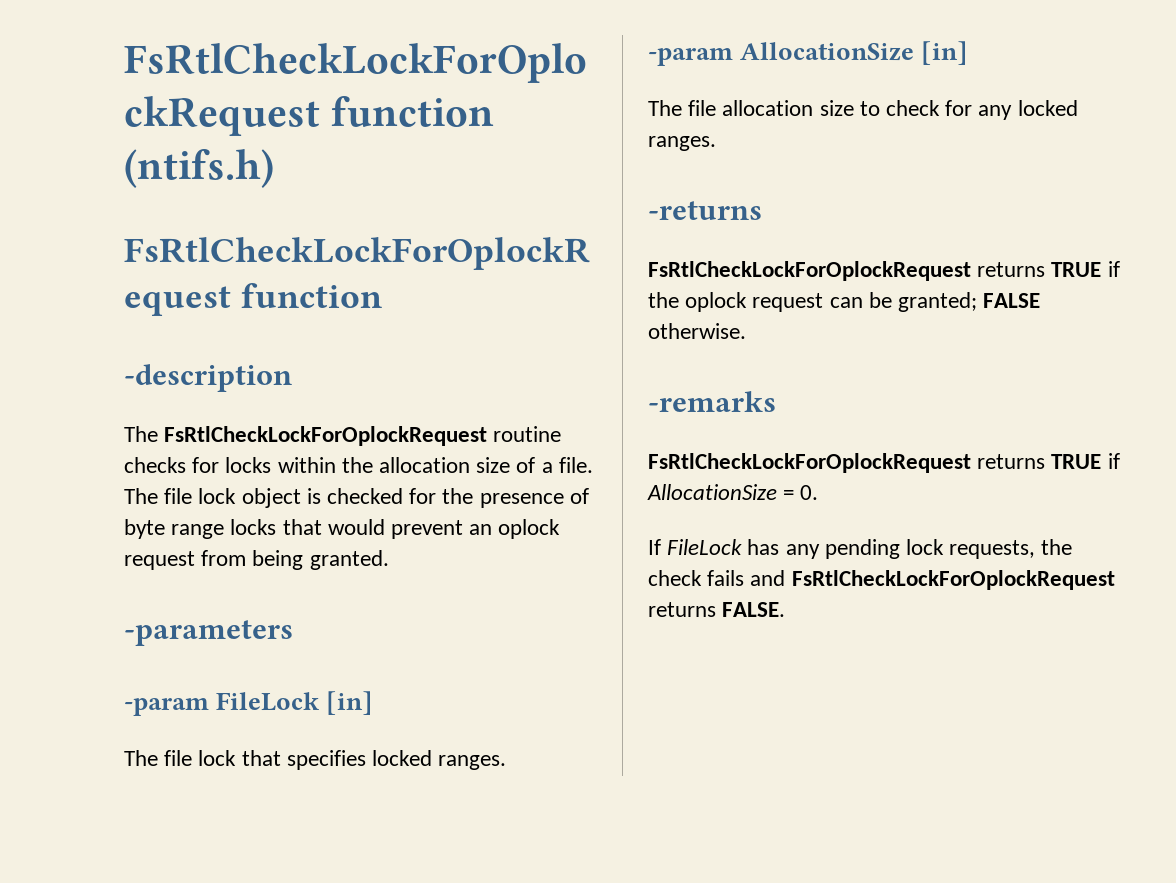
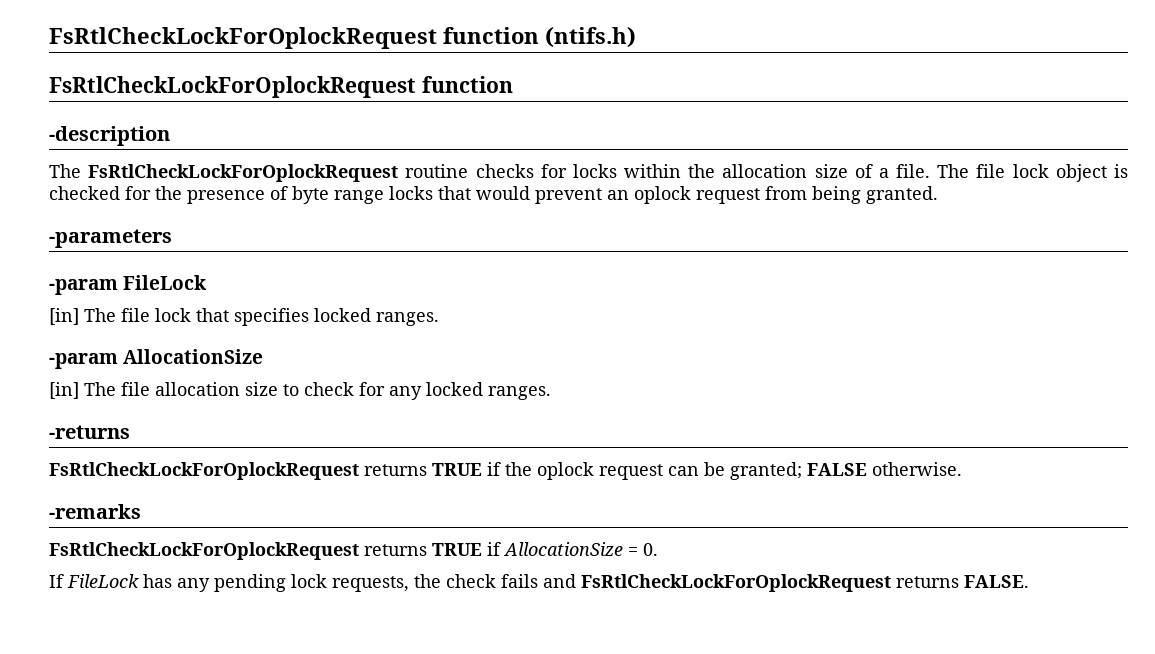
[326,691,374,715] [in] // -> [49,308,79,325] // [in]
[921,41,969,65] [in] // -> [49,382,79,399] // [in]

